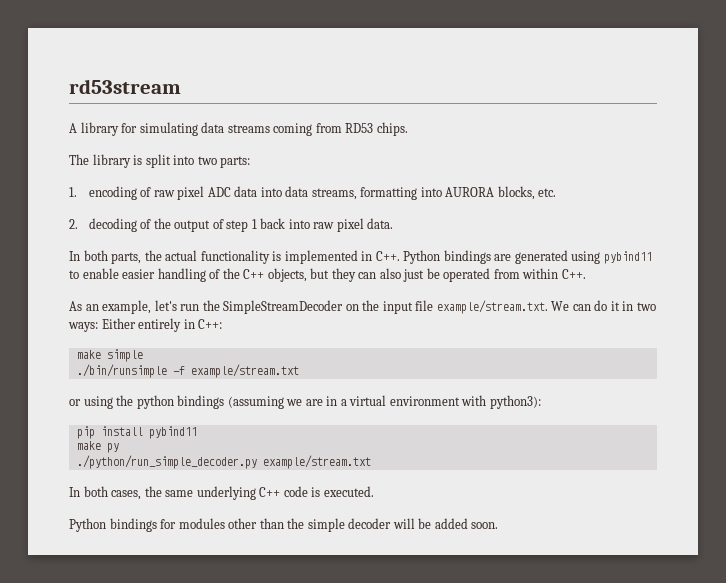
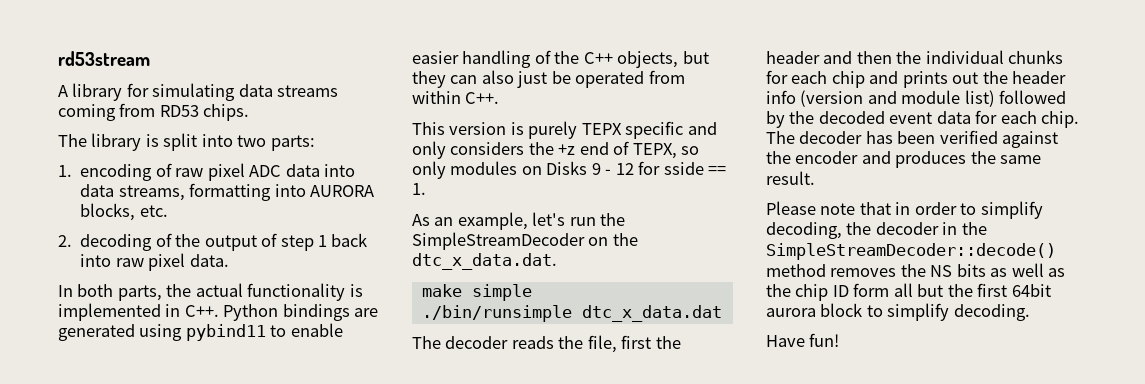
(586, 274) none -> [412,121,717,139] [412,141,700,159] [412,161,727,179] [412,183,426,195] // This version is purely TEPX specific and only considers the +z end of TEPX, so only modules on Disks 9 - 12 for sside == 1.
[382,300,656,314] [68,318,223,332] [76,349,143,362] [76,364,299,378] [69,395,541,409] [76,426,197,439] [76,441,119,453] [76,455,371,469] [69,486,374,500] [69,518,499,532] input file example/stream.txt. We can do it in two ways: Either entirely in C++: // make simple // ./bin/runsimple -f example/stream.txt // or using the python bindings (assuming we are in a virtual environment with python3): // pip install pybind11 // make py // ./python/run_simple_decoder.py example/stream.txt // In both cases, the same underlying C++ code is executed. // Python bindings for modules other than the simple decoder will be added soon. -> [412,253,557,270] [421,284,532,301] [421,305,722,322] [412,335,681,353] [766,50,1064,64] [766,70,1067,88] [766,90,1067,107] [766,110,1080,128] [766,130,1059,148] [766,151,1042,168] [766,171,815,185] [766,201,1043,219] [766,222,987,239] [766,243,1056,260] [766,263,1066,277] [766,283,1051,301] [766,303,1030,321] [766,333,840,347] dtc_x_data.dat. // make simple // ./bin/runsimple dtc_x_data.dat // The decoder reads the file, first the header and then the individual chunks for each chip and prints out the header info (version and module list) followed by the decoded event data for each chip. The decoder has been verified against the encoder and produces the same result. // Please note that in order to simplify decoding, the decoder in the SimpleStreamDecoder::decode() method removes the NS bits as well as the chip ID form all but the first 64bit aurora block to simplify decoding. // Have fun!

